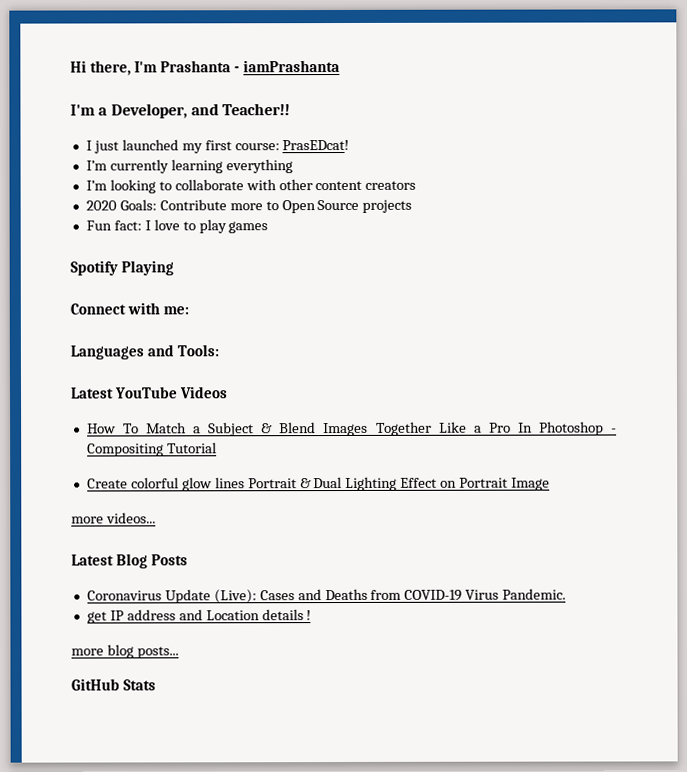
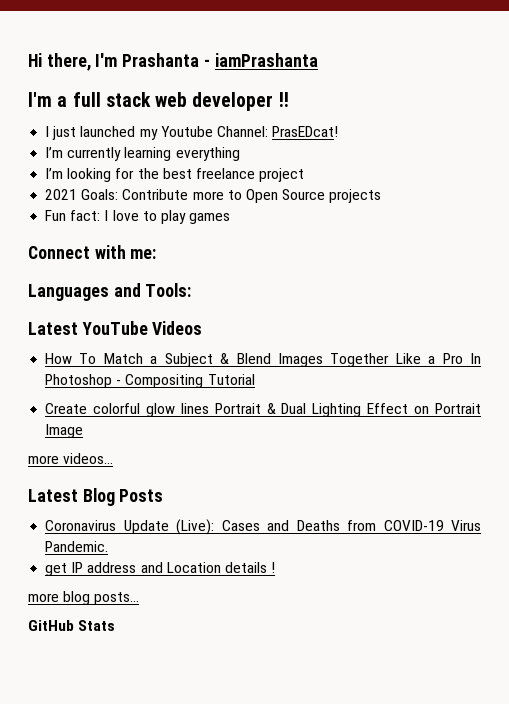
[110,103,291,119] Developer, and Teacher!! -> [72,92,289,111] full stack web developer !!
[204,140,280,151] first course: -> [160,126,268,137] Youtube Channel:
[158,179,417,191] [85,200,117,211] to collaborate with other content creators // 2020 -> [115,168,305,182] [45,189,78,200] for the best freelance project // 2021
[70,260,175,276] // Spotify Playing -> (231, 218) none

